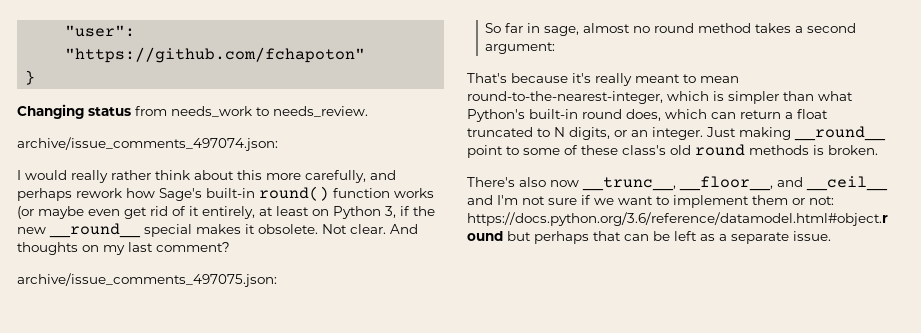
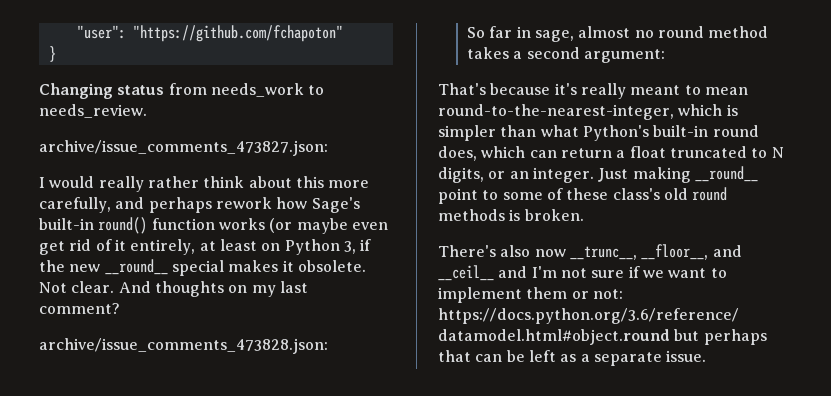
[17,137,278,151] archive/issue_comments_497074.json: -> [39,140,328,156] archive/issue_comments_473827.json:
[17,273,277,287] archive/issue_comments_497075.json: -> [39,338,328,354] archive/issue_comments_473828.json:

